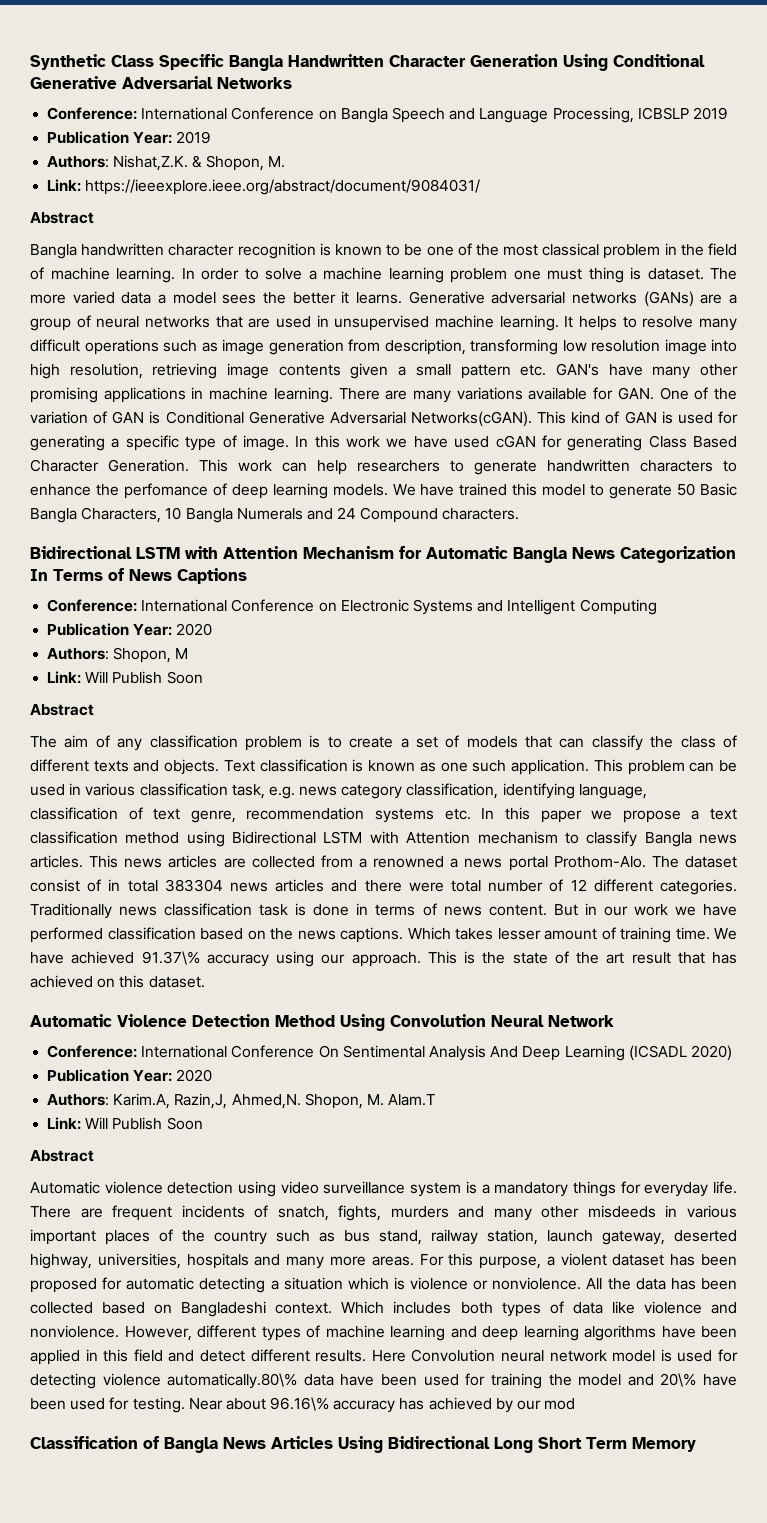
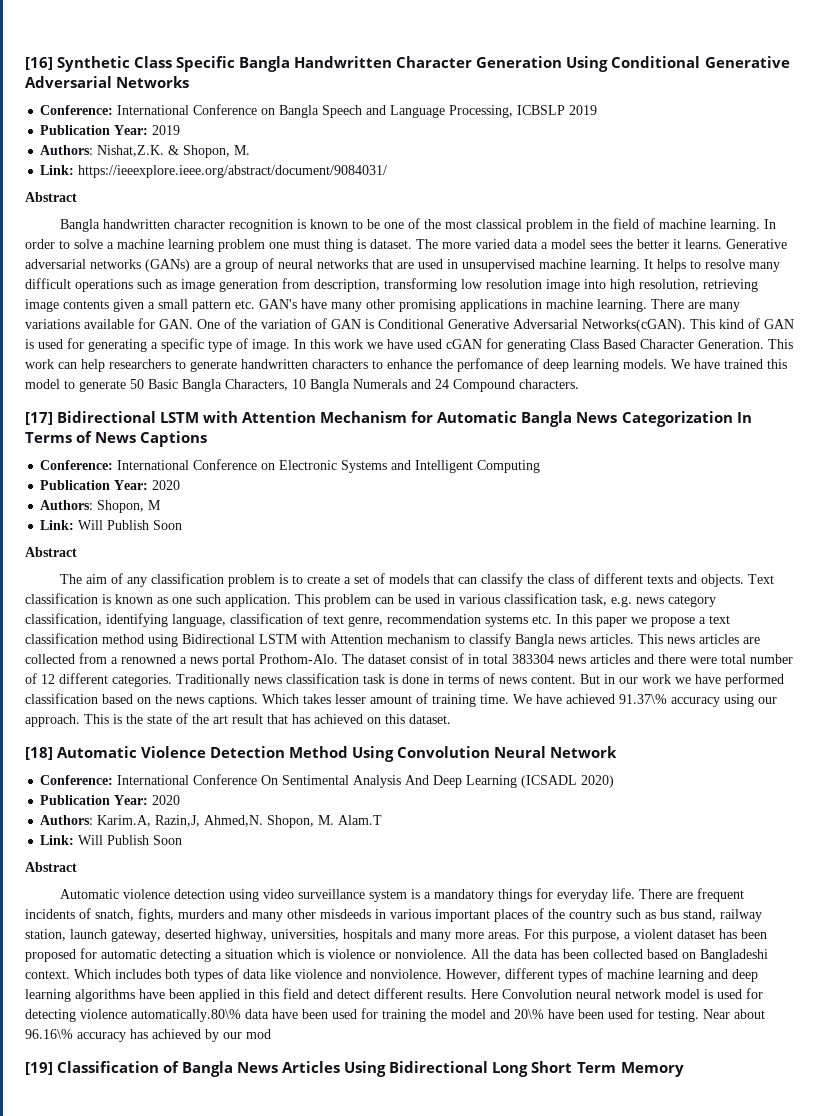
(30, 62) none -> [25,57,53,70] [16]
(520, 514) none -> [25,412,53,425] [17]
(205, 982) none -> [25,747,53,760] [18]
(576, 1404) none -> [25,1062,53,1075] [19]

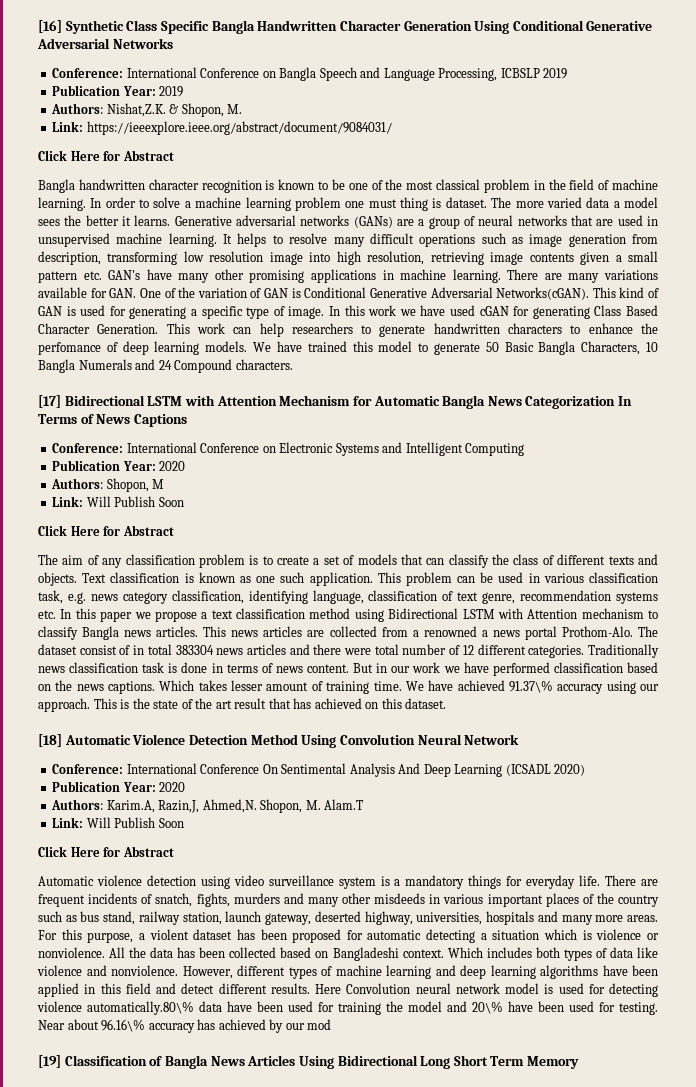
(388, 171) none -> [38,150,121,161] Click Here for
(183, 525) none -> [38,525,121,536] Click Here for
(183, 840) none -> [38,846,121,857] Click Here for

